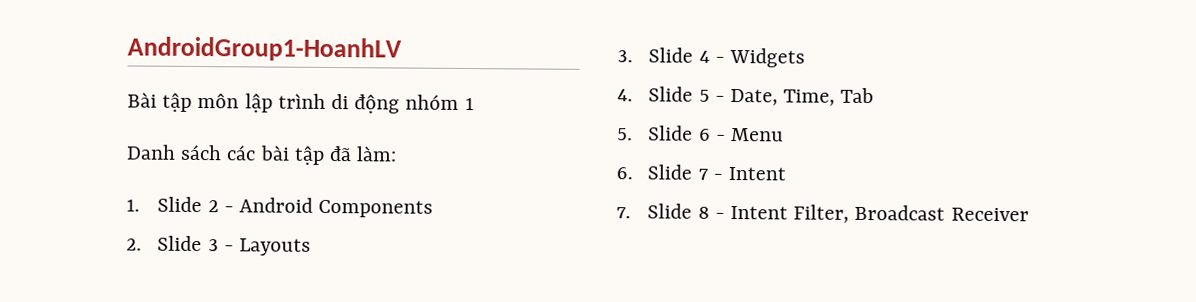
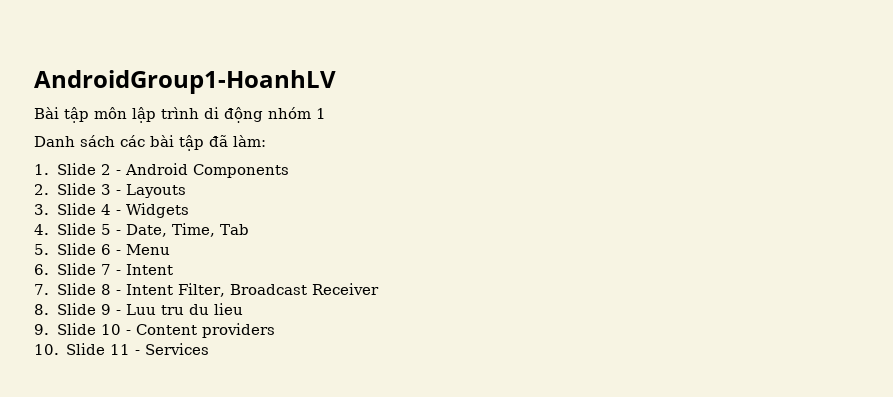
(1029, 214) none -> [34,303,243,315] [34,323,275,338] [34,343,210,355] // 8. Slide 9 - Luu tru du lieu // 9. Slide 10 - Content providers // 10. Slide 11 - Services

